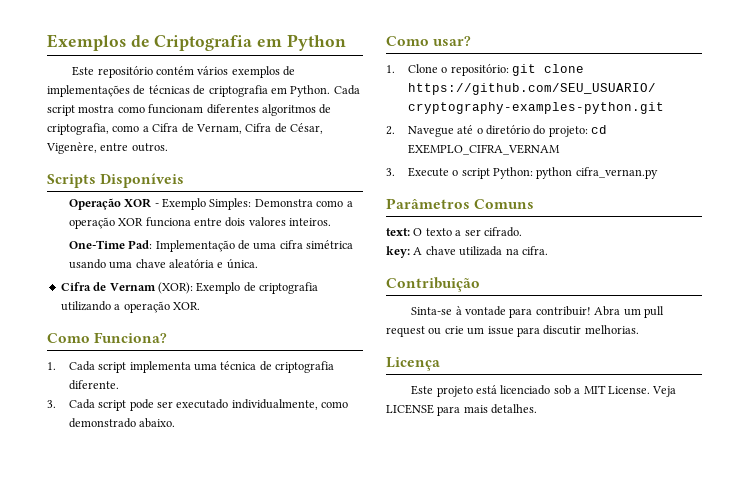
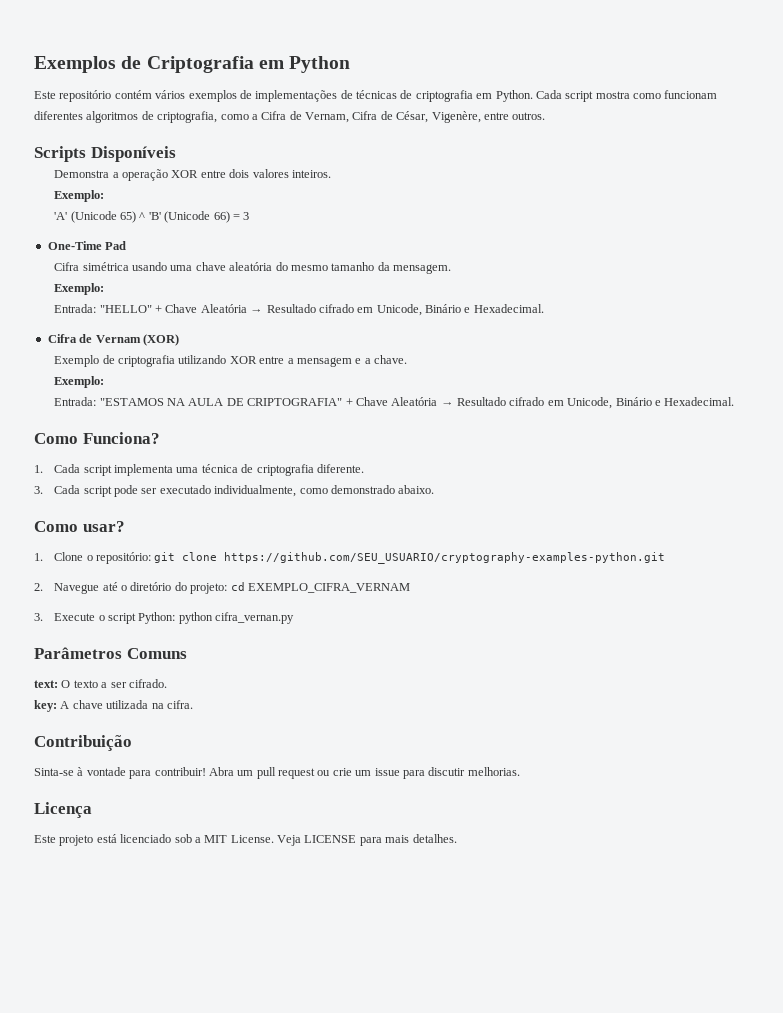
[68,198,344,210] Operação XOR - Exemplo Simples: Demonstra como -> [54,170,110,178] Demonstra
[145,217,191,227] funciona -> (199, 174) none
[68,240,303,252] One-Time Pad: Implementação de uma cifra -> [54,190,105,202] [54,211,250,223] [47,241,127,250] [54,262,80,271] Exemplo: // 'A' (Unicode 65) ^ 'B' (Unicode 66) = 3 // One-Time Pad // Cifra
[217,258,258,269] e única. -> [275,262,452,274] [54,283,105,295] [54,304,544,316] do mesmo tamanho da mensagem. // Exemplo: // Entrada: "HELLO" + Chave Aleatória → Resultado cifrado em Unicode, Binário e Hexadecimal.
[157,282,193,294] (XOR): -> [142,334,179,346] (XOR) //
[114,301,200,313] a operação XOR. -> [229,355,408,367] [54,376,105,388] [54,397,735,409] XOR entre a mensagem e a chave. // Exemplo: // Entrada: "ESTAMOS NA AULA DE CRIPTOGRAFIA" + Chave Aleatória → Resultado cifrado em Unicode, Binário e Hexadecimal.

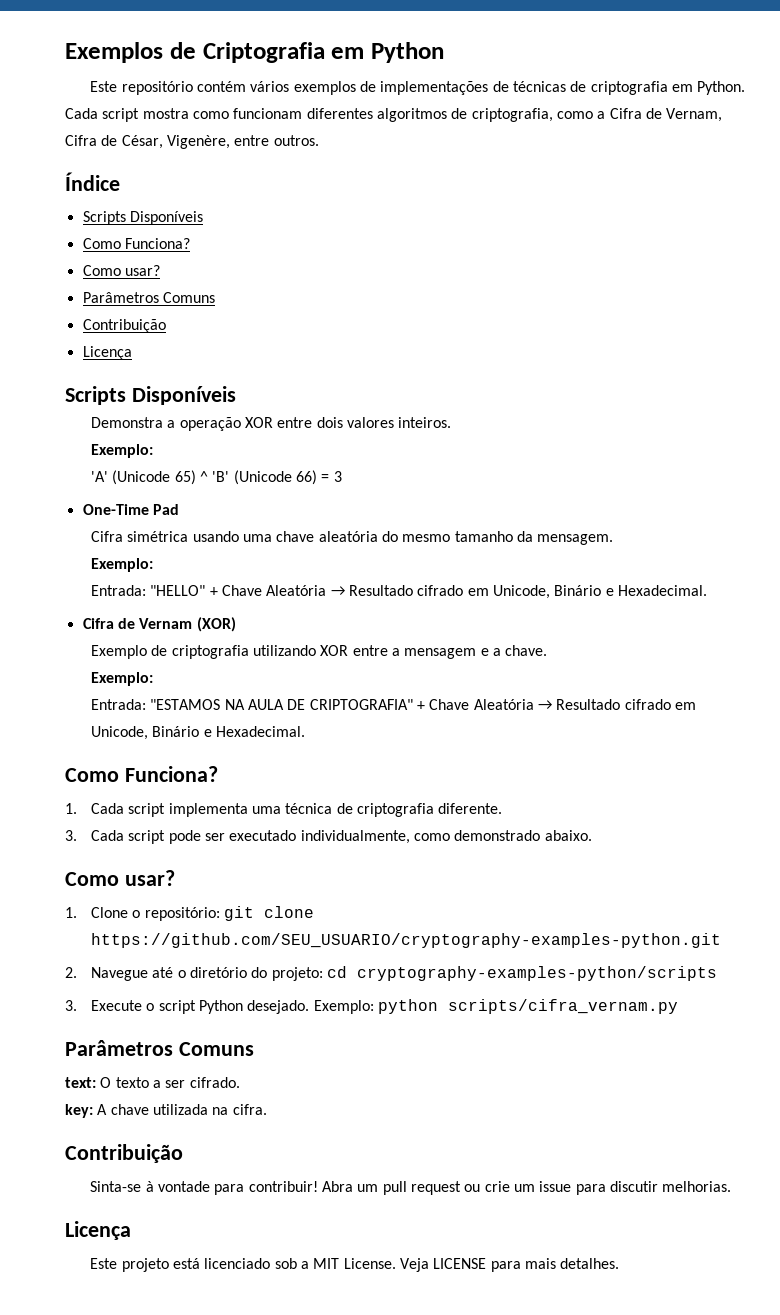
(546, 116) none -> [65,172,120,191] [82,211,203,225] [82,238,190,249] [82,265,160,276] [82,292,215,303] [82,319,166,333] [82,346,132,360] // Índice // Scripts Disponíveis // Como Funciona? // Como usar? // Parâmetros Comuns // Contribuição // Licença
[247,583,410,593] EXEMPLO_CIFRA_VERNAM -> [357,966,718,981] cryptography-examples-python/scripts
[138,612,295,624] Python: python cifra_vernan.py -> [199,999,679,1014] Python desejado. Exemplo: python scripts/cifra_vernam.py

